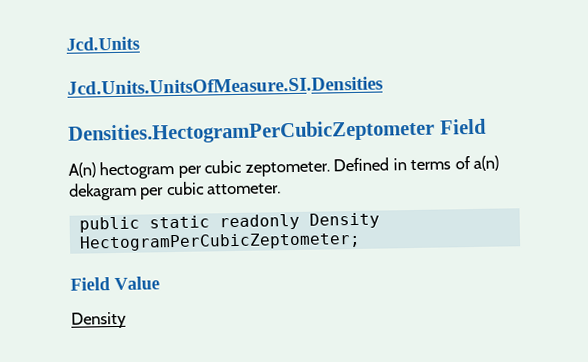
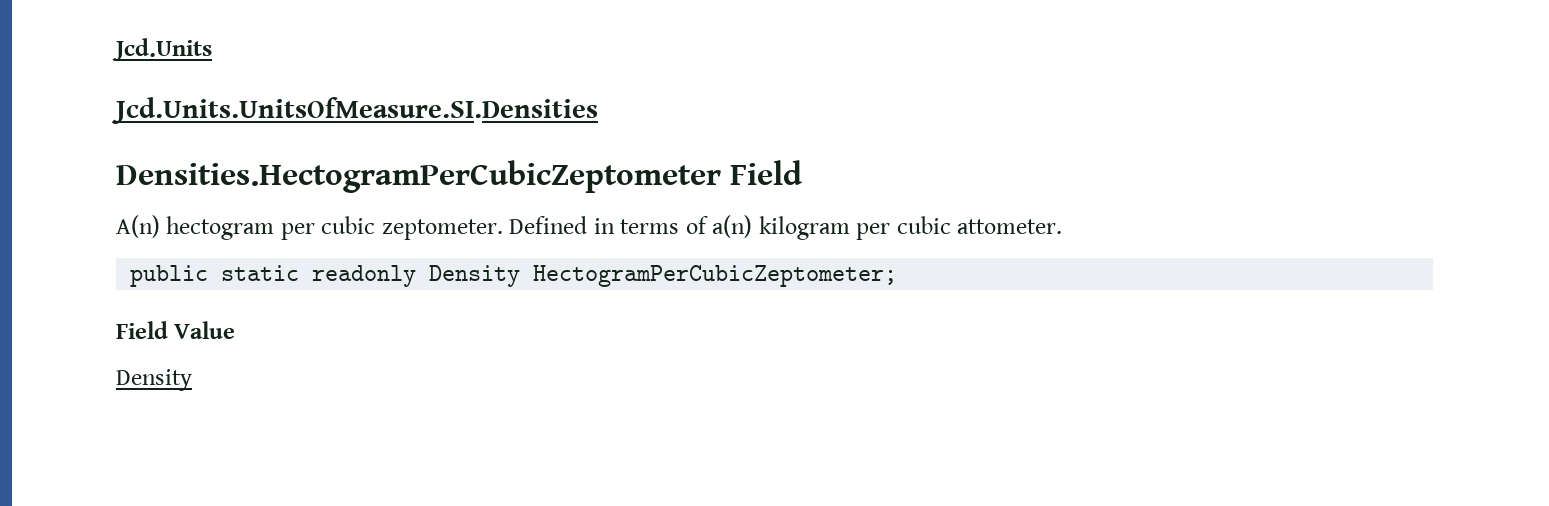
[69,182,137,201] dekagram -> [758,216,850,240] kilogram

